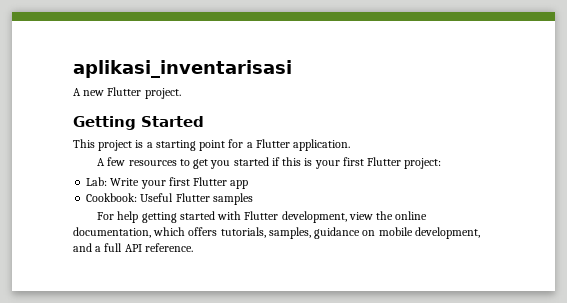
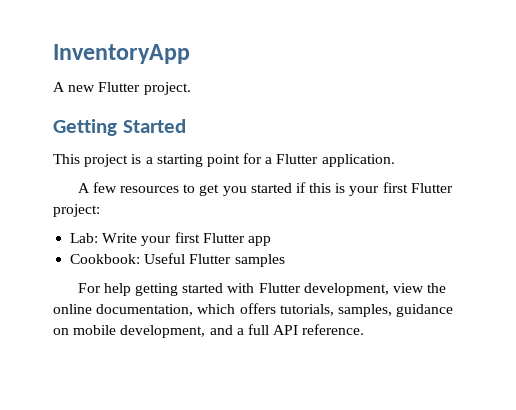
[73,60,292,78] aplikasi_inventarisasi -> [53,44,190,64] InventoryApp

